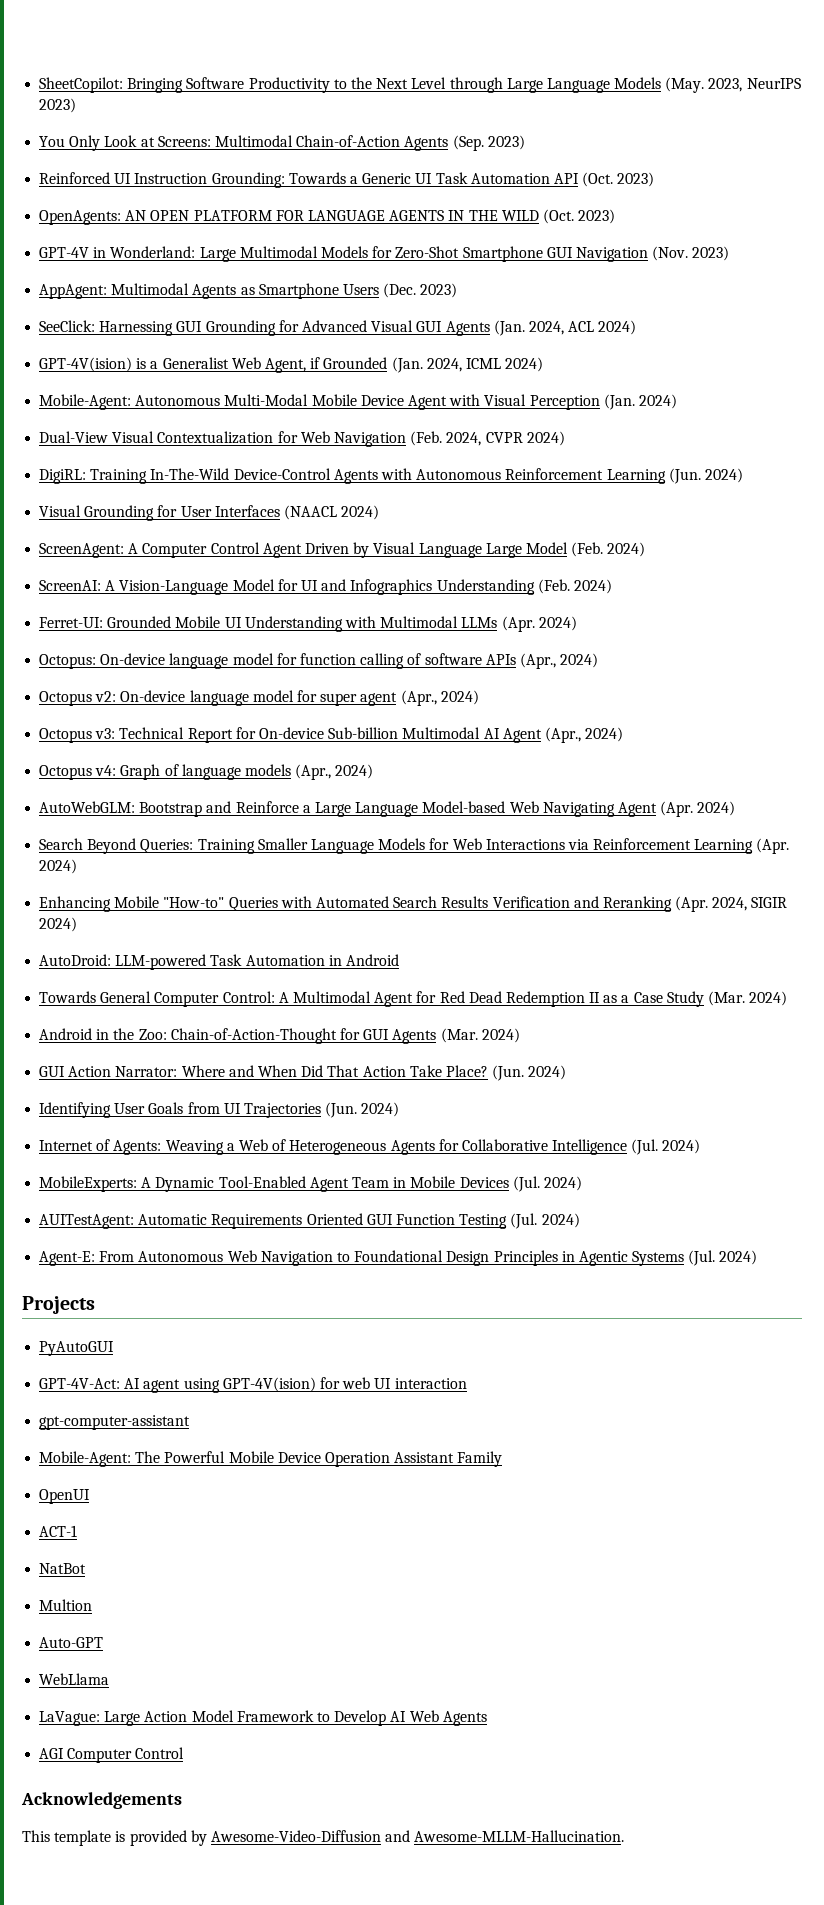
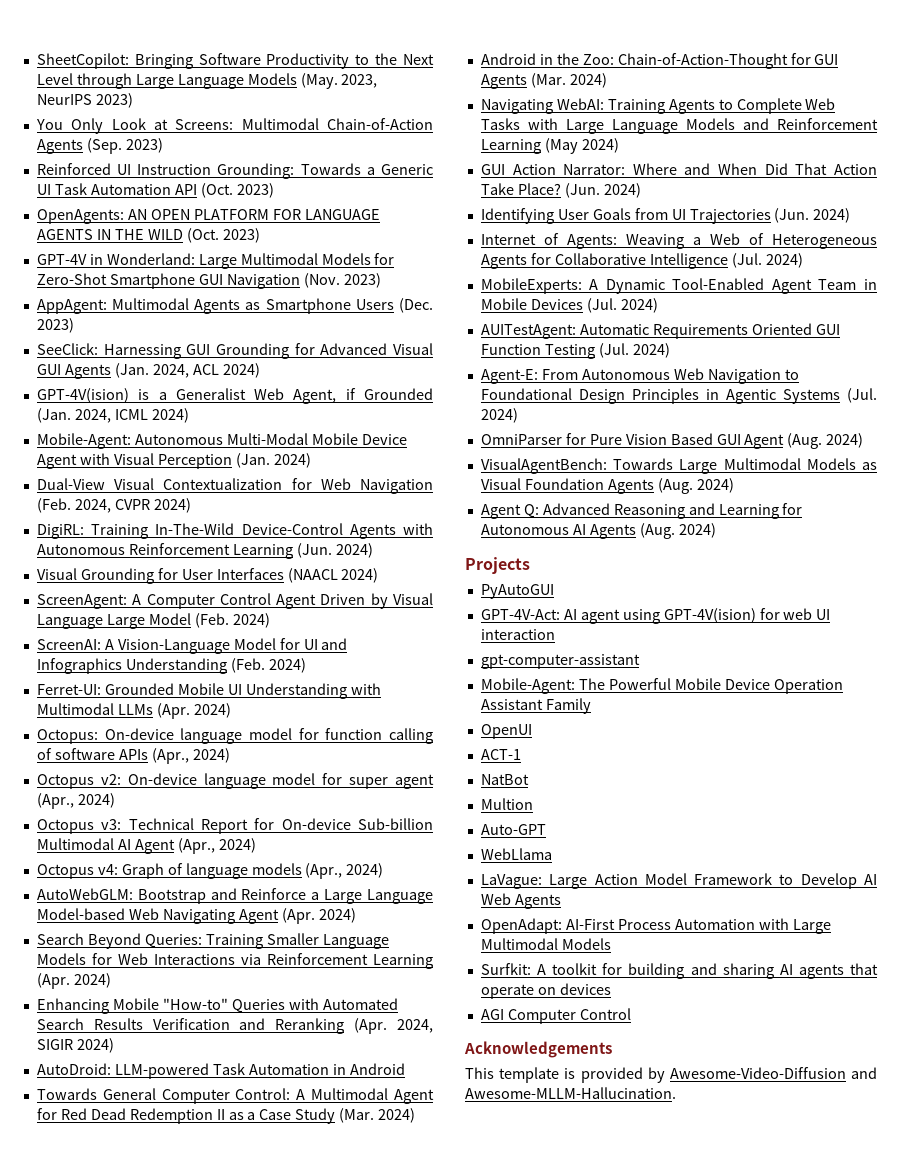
(520, 1035) none -> [480,98,836,114] [480,118,878,134] [480,138,619,154] // Navigating WebAI: Training Agents to Complete Web Tasks with Large Language Models and Reinforcement Learning (May 2024)
(758, 1257) none -> [480,433,864,449] [480,458,877,474] [480,478,734,494] [480,503,803,519] [480,523,716,539] // OmniParser for Pure Vision Based GUI Agent (Aug. 2024) // VisualAgentBench: Towards Large Multimodal Models as Visual Foundation Agents (Aug. 2024) // Agent Q: Advanced Reasoning and Learning for Autonomous AI Agents (Aug. 2024)
(487, 1718) none -> [480,918,831,934] [480,938,611,950] [480,963,878,979] [480,983,611,999] // OpenAdapt: AI-First Process Automation with Large Multimodal Models // Surfkit: A toolkit for building and sharing AI agents that operate on devices

